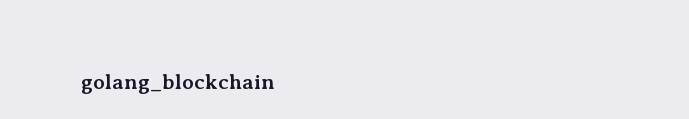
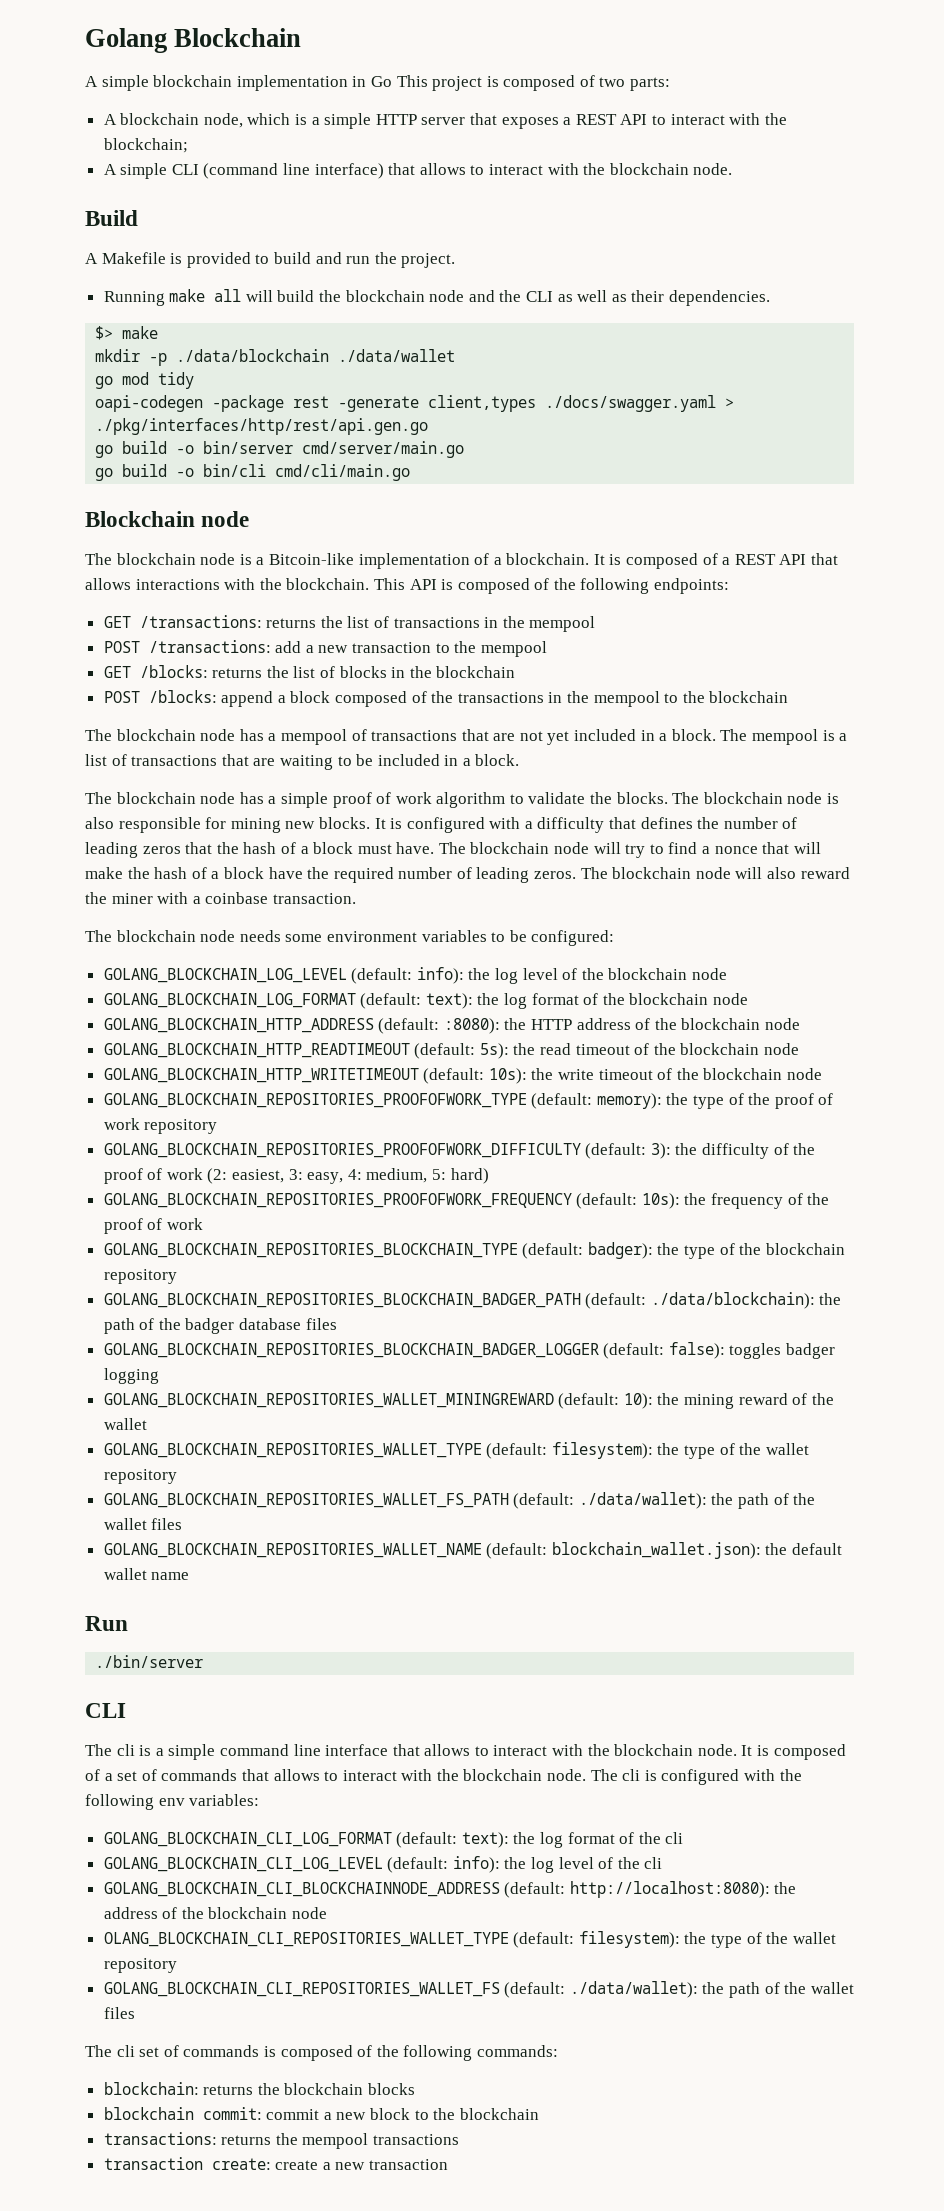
[81,74,275,94] golang_blockchain -> [85,28,302,53] [85,75,671,91] [103,113,787,129] [103,138,188,153] [103,163,733,179] [85,210,138,226] [85,252,456,268] [103,289,770,306] [95,326,159,340] [95,349,456,366] [95,372,195,389] [95,395,735,412] [95,418,429,435] [95,441,465,458] [95,464,411,481] [85,511,250,527] [85,553,839,569] [85,578,730,594] [103,615,596,632] [103,640,547,657] [103,665,516,678] [103,690,789,707] [85,729,848,745] [85,754,520,770] [85,792,840,808] [85,817,798,833] [85,842,821,858] [85,867,850,883] [85,892,356,904] [85,930,615,946] [103,967,728,984] [103,993,749,1009] [103,1018,801,1034] [103,1043,800,1059] [103,1068,823,1084] [103,1093,834,1109] [103,1118,218,1134] [103,1143,816,1159] [103,1168,489,1184] [103,1193,830,1209] [103,1218,203,1234] [103,1242,845,1259] [103,1269,177,1284] [103,1292,842,1309] [103,1318,337,1334] [103,1342,836,1359] [103,1368,159,1384] [103,1393,834,1409] [103,1418,147,1430] [103,1442,809,1459] [103,1469,177,1484] [103,1492,816,1509] [103,1518,183,1530] [103,1542,843,1559] [103,1568,190,1580] [85,1616,128,1631] [95,1655,204,1668] [85,1703,126,1718] [85,1744,846,1760] [85,1769,802,1785] [85,1794,260,1810] [103,1832,684,1848] [103,1856,663,1873] [103,1881,797,1898] [103,1907,328,1919] [103,1931,836,1948] [103,1958,177,1973] [103,1981,854,1998] [103,2007,135,2019] [85,2045,558,2061] [103,2082,416,2095] [103,2107,539,2120] [103,2132,460,2149] [103,2157,449,2170] Golang Blockchain // A simple blockchain implementation in Go This project is composed of two parts: // A blockchain node, which is a simple HTTP server that exposes a REST API to interact with the blockchain; // A simple CLI (command line interface) that allows to interact with the blockchain node. // Build // A Makefile is provided to build and run the project. // Running make all will build the blockchain node and the CLI as well as their dependencies. // $> make // mkdir -p ./data/blockchain ./data/wallet // go mod tidy // oapi-codegen -package rest -generate client,types ./docs/swagger.yaml > ./pkg/interfaces/http/rest/api.gen.go // go build -o bin/server cmd/server/main.go // go build -o bin/cli cmd/cli/main.go // Blockchain node // The blockchain node is a Bitcoin-like implementation of a blockchain. It is composed of a REST API that allows interactions with the blockchain. This API is composed of the following endpoints: // GET /transactions: returns the list of transactions in the mempool // POST /transactions: add a new transaction to the mempool // GET /blocks: returns the list of blocks in the blockchain // POST /blocks: append a block composed of the transactions in the mempool to the blockchain // The blockchain node has a mempool of transactions that are not yet included in a block. The mempool is a list of transactions that are waiting to be included in a block. // The blockchain node has a simple proof of work algorithm to validate the blocks. The blockchain node is also responsible for mining new blocks. It is configured with a difficulty that defines the number of leading zeros that the hash of a block must have. The blockchain node will try to find a nonce that will make the hash of a block have the required number of leading zeros. The blockchain node will also reward the miner with a coinbase transaction. // The blockchain node needs some environment variables to be configured: // GOLANG_BLOCKCHAIN_LOG_LEVEL (default: info): the log level of the blockchain node // GOLANG_BLOCKCHAIN_LOG_FORMAT (default: text): the log format of the blockchain node // GOLANG_BLOCKCHAIN_HTTP_ADDRESS (default: :8080): the HTTP address of the blockchain node // GOLANG_BLOCKCHAIN_HTTP_READTIMEOUT (default: 5s): the read timeout of the blockchain node // GOLANG_BLOCKCHAIN_HTTP_WRITETIMEOUT (default: 10s): the write timeout of the blockchain node // GOLANG_BLOCKCHAIN_REPOSITORIES_PROOFOFWORK_TYPE (default: memory): the type of the proof of work repository // GOLANG_BLOCKCHAIN_REPOSITORIES_PROOFOFWORK_DIFFICULTY (default: 3): the difficulty of the proof of work (2: easiest, 3: easy, 4: medium, 5: hard) // GOLANG_BLOCKCHAIN_REPOSITORIES_PROOFOFWORK_FREQUENCY (default: 10s): the frequency of the proof of work // GOLANG_BLOCKCHAIN_REPOSITORIES_BLOCKCHAIN_TYPE (default: badger): the type of the blockchain repository // GOLANG_BLOCKCHAIN_REPOSITORIES_BLOCKCHAIN_BADGER_PATH (default: ./data/blockchain): the path of the badger database files // GOLANG_BLOCKCHAIN_REPOSITORIES_BLOCKCHAIN_BADGER_LOGGER (default: false): toggles badger logging // GOLANG_BLOCKCHAIN_REPOSITORIES_WALLET_MININGREWARD (default: 10): the mining reward of the wallet // GOLANG_BLOCKCHAIN_REPOSITORIES_WALLET_TYPE (default: filesystem): the type of the wallet repository // GOLANG_BLOCKCHAIN_REPOSITORIES_WALLET_FS_PATH (default: ./data/wallet): the path of the wallet files // GOLANG_BLOCKCHAIN_REPOSITORIES_WALLET_NAME (default: blockchain_wallet.json): the default wallet name // Run // ./bin/server // CLI // The cli is a simple command line interface that allows to interact with the blockchain node. It is composed of a set of commands that allows to interact with the blockchain node. The cli is configured with the following env variables: // GOLANG_BLOCKCHAIN_CLI_LOG_FORMAT (default: text): the log format of the cli // GOLANG_BLOCKCHAIN_CLI_LOG_LEVEL (default: info): the log level of the cli // GOLANG_BLOCKCHAIN_CLI_BLOCKCHAINNODE_ADDRESS (default: http://localhost:8080): the address of the blockchain node // OLANG_BLOCKCHAIN_CLI_REPOSITORIES_WALLET_TYPE (default: filesystem): the type of the wallet repository // GOLANG_BLOCKCHAIN_CLI_REPOSITORIES_WALLET_FS (default: ./data/wallet): the path of the wallet files // The cli set of commands is composed of the following commands: // blockchain: returns the blockchain blocks // blockchain commit: commit a new block to the blockchain // transactions: returns the mempool transactions // transaction create: create a new transaction

